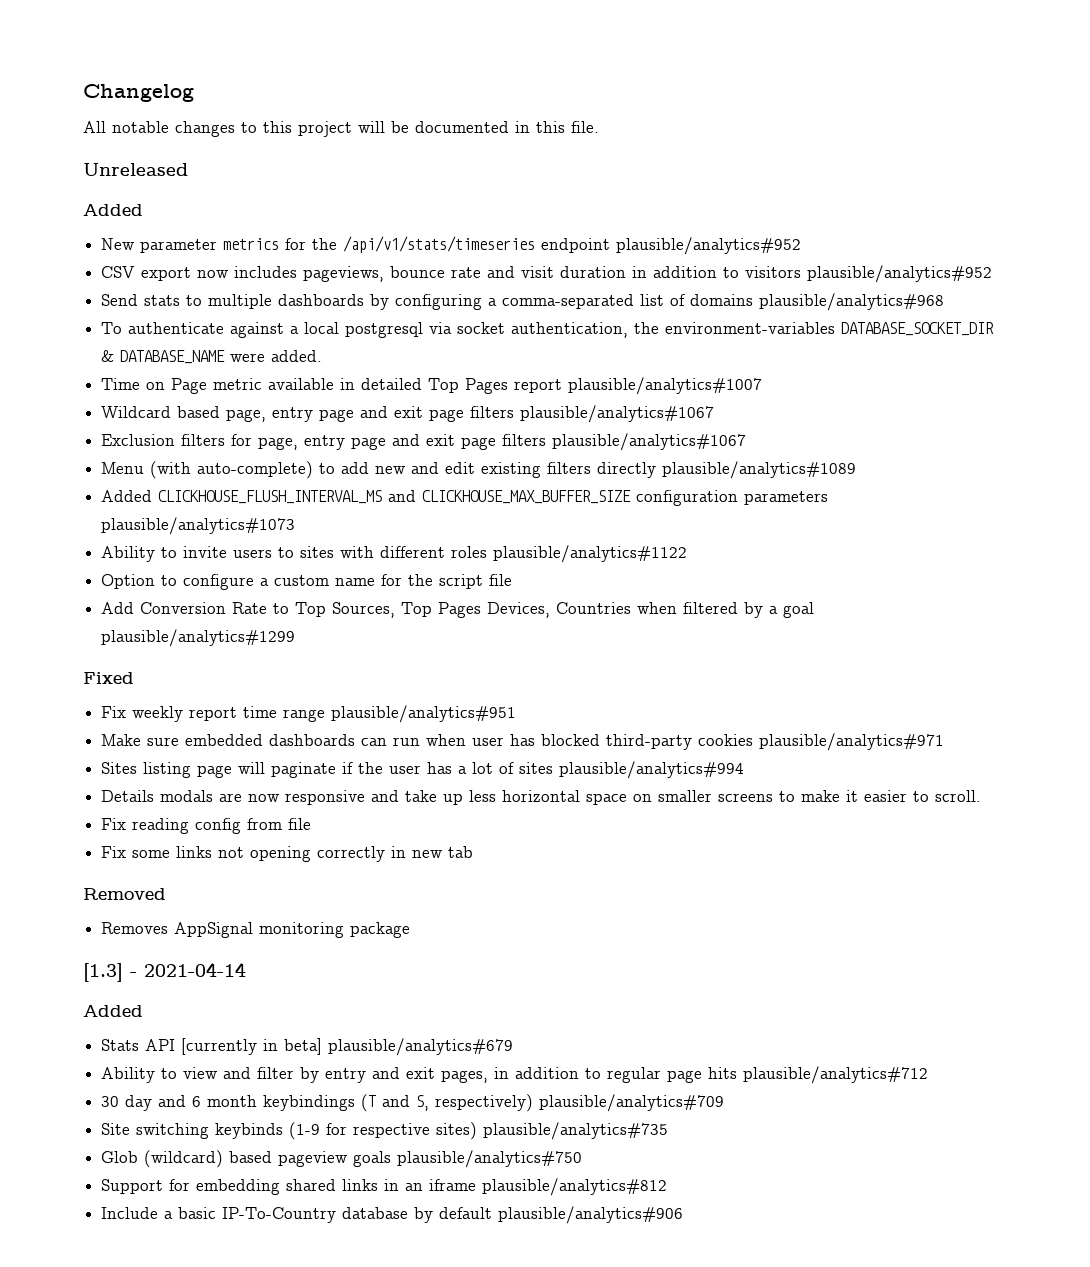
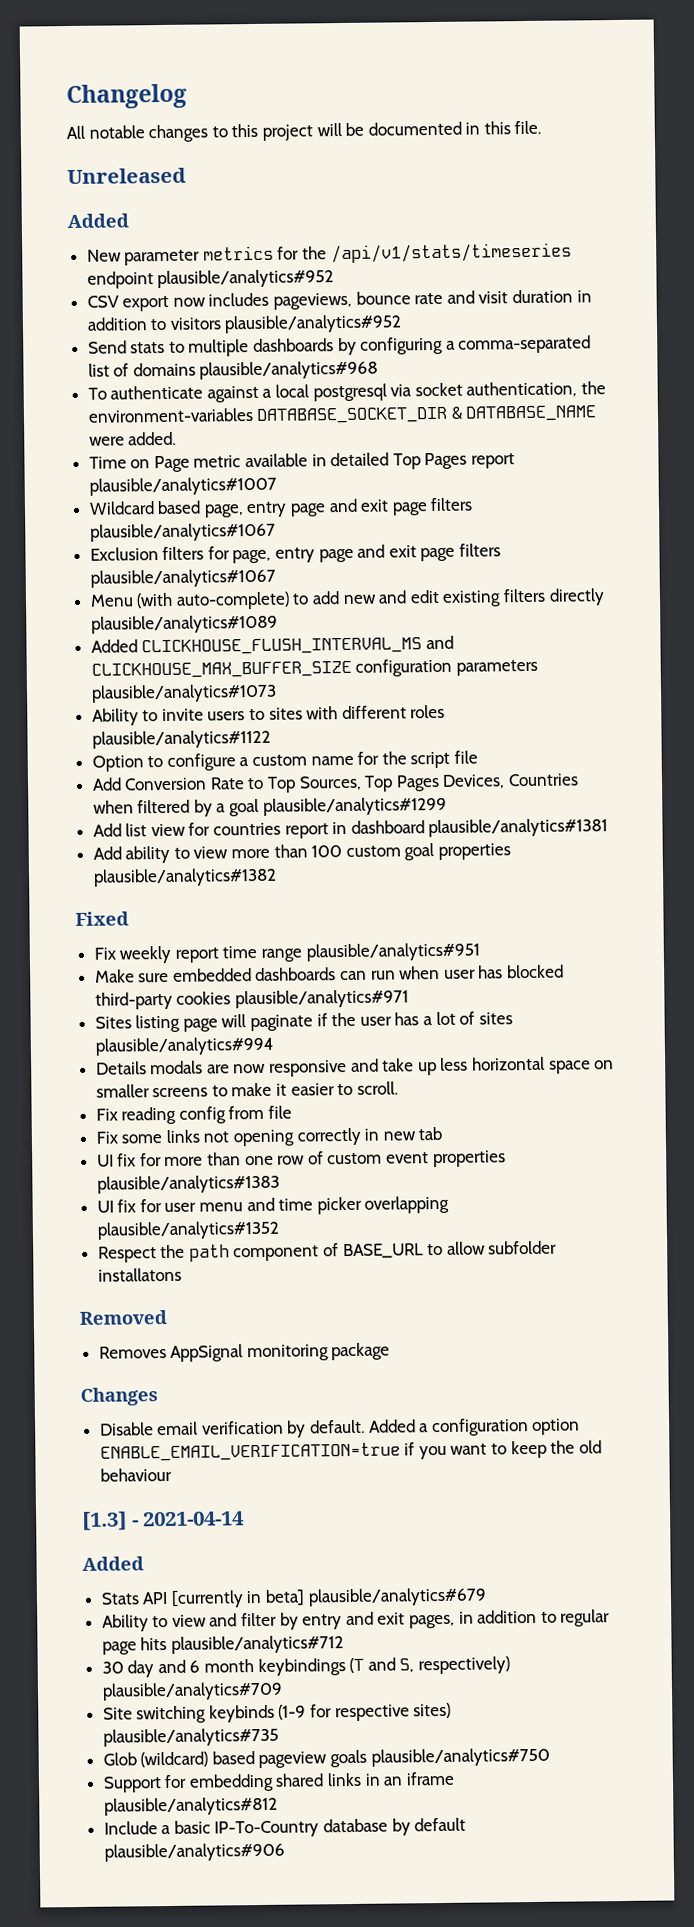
(296, 638) none -> [92,818,609,839] [92,843,512,864] [92,867,277,887] // Add list view for countries report in dashboard plausible/analytics#1381 // Add ability to view more than 100 custom goal properties plausible/analytics#1382
(474, 852) none -> [96,1150,506,1168] [96,1174,280,1194] [96,1195,450,1215] [96,1220,280,1240] [97,1240,558,1263] [97,1267,182,1282] // UI fix for more than one row of custom event properties plausible/analytics#1383 // UI fix for user menu and time picker overlapping plausible/analytics#1352 // Respect the path component of BASE_URL to allow subfolder installatons
(411, 930) none -> [80,1387,158,1406] [99,1418,581,1438] [99,1440,602,1462] [99,1467,172,1482] // Changes // Disable email verification by default. Added a configuration option ENABLE_EMAIL_VERIFICATION=true if you want to keep the old behaviour

